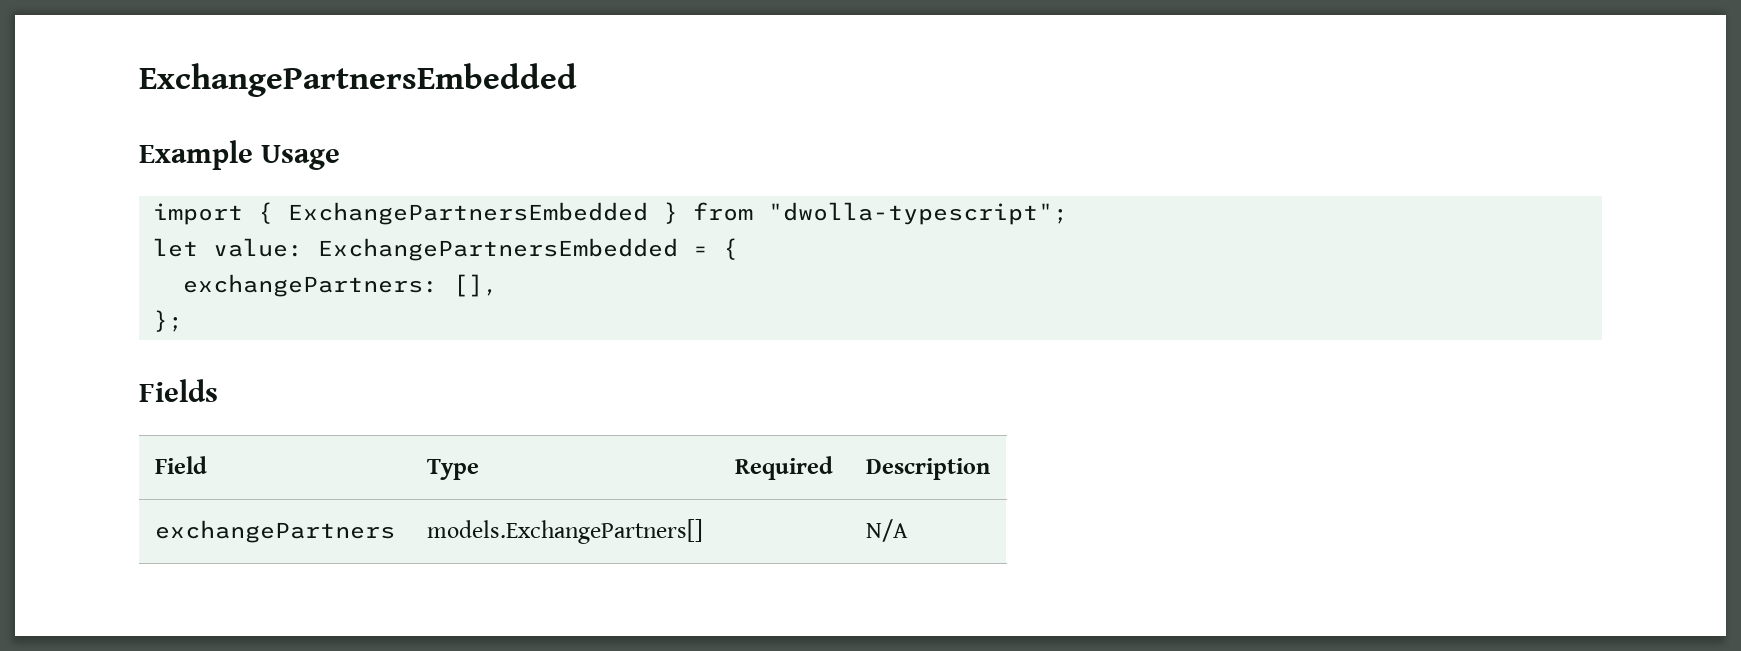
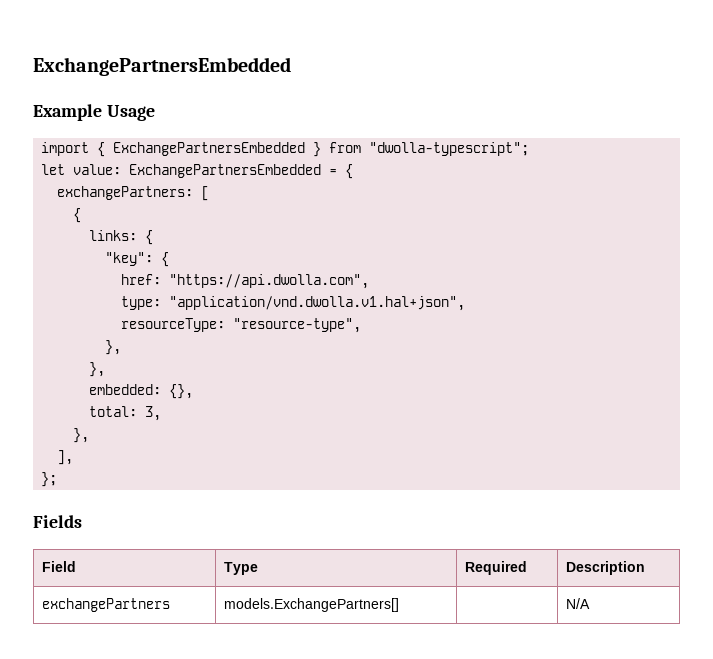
[453,274,499,297] [], -> [201,186,210,201] [73,208,82,223] [89,230,154,245] [105,252,170,267] [121,274,370,289] [121,296,466,311] [121,318,362,333] [105,340,122,355] [89,362,106,377] [89,384,194,399] [89,406,162,421] [73,428,90,443] [57,450,74,465] [ // { // links: { // "key": { // href: "https://api.dwolla.com", // type: "application/vnd.dwolla.v1.hal+json", // resourceType: "resource-type", // }, // }, // embedded: {}, // total: 3, // }, // ],

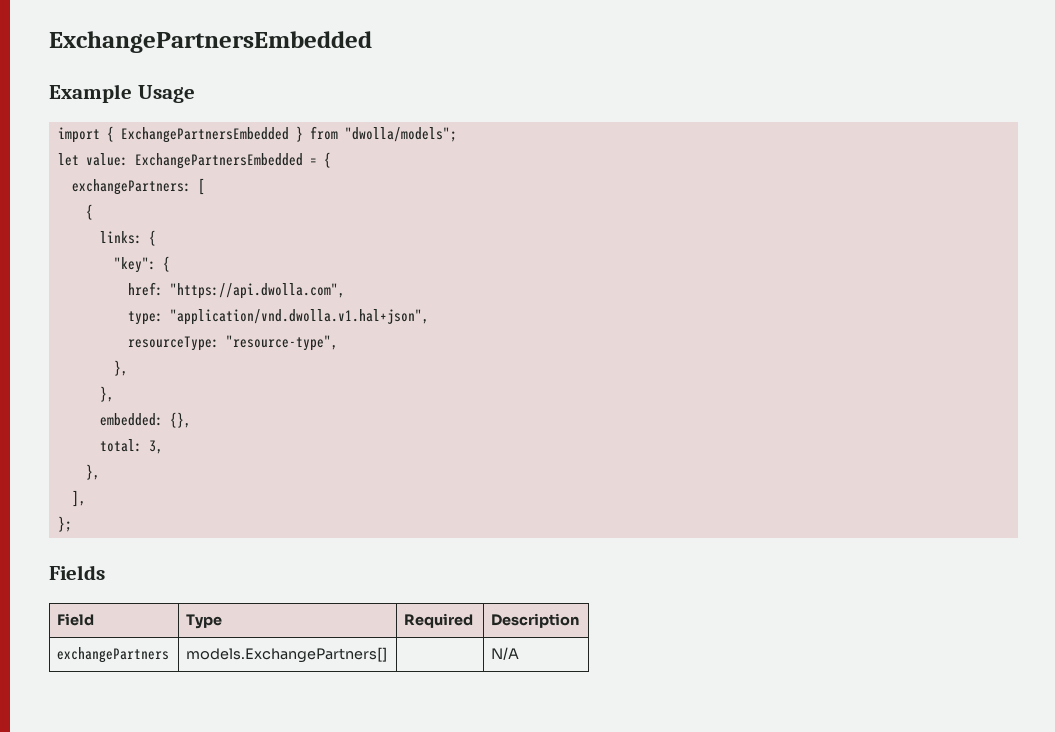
[369,142,530,156] "dwolla-typescript"; -> [344,127,457,142] "dwolla/models";

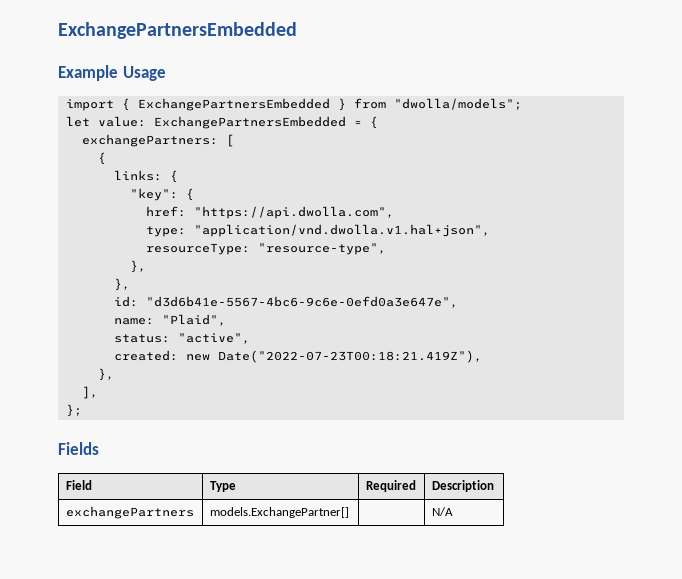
[99,412,191,428] [99,439,163,454] embedded: {}, // total: 3, -> [113,296,458,308] [113,314,226,326] [113,333,250,344] [113,350,482,363] id: "d3d6b41e-5567-4bc6-9c6e-0efd0a3e647e", // name: "Plaid", // status: "active", // created: new Date("2022-07-23T00:18:21.419Z"),
[186,647,388,663] models.ExchangePartners[] -> [209,507,349,518] models.ExchangePartner[]

